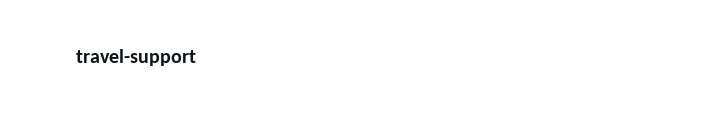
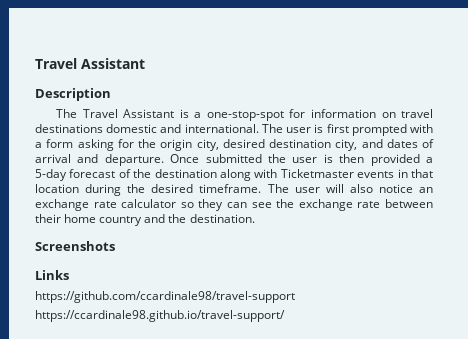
[76,49,196,66] travel-support -> [35,58,145,69] [35,88,111,101] [56,109,434,121] [35,124,434,136] [35,139,434,151] [35,154,433,166] [35,169,433,181] [35,184,434,196] [35,199,433,211] [35,214,255,226] [35,241,115,251] [35,270,69,280] [35,291,295,303] [35,310,285,322] Travel Assistant // Description // The Travel Assistant is a one-stop-spot for information on travel destinations domestic and international. The user is first prompted with a form asking for the origin city, desired destination city, and dates of arrival and departure. Once submitted the user is then provided a 5-day forecast of the destination along with Ticketmaster events in that location during the desired timeframe. The user will also notice an exchange rate calculator so they can see the exchange rate between their home country and the destination. // Screenshots // Links // https://github.com/ccardinale98/travel-support // https://ccardinale98.github.io/travel-support/

